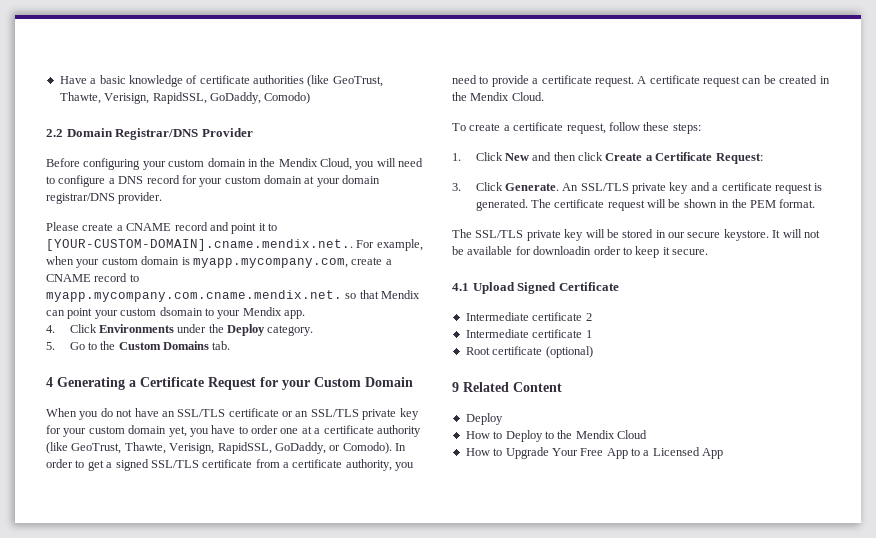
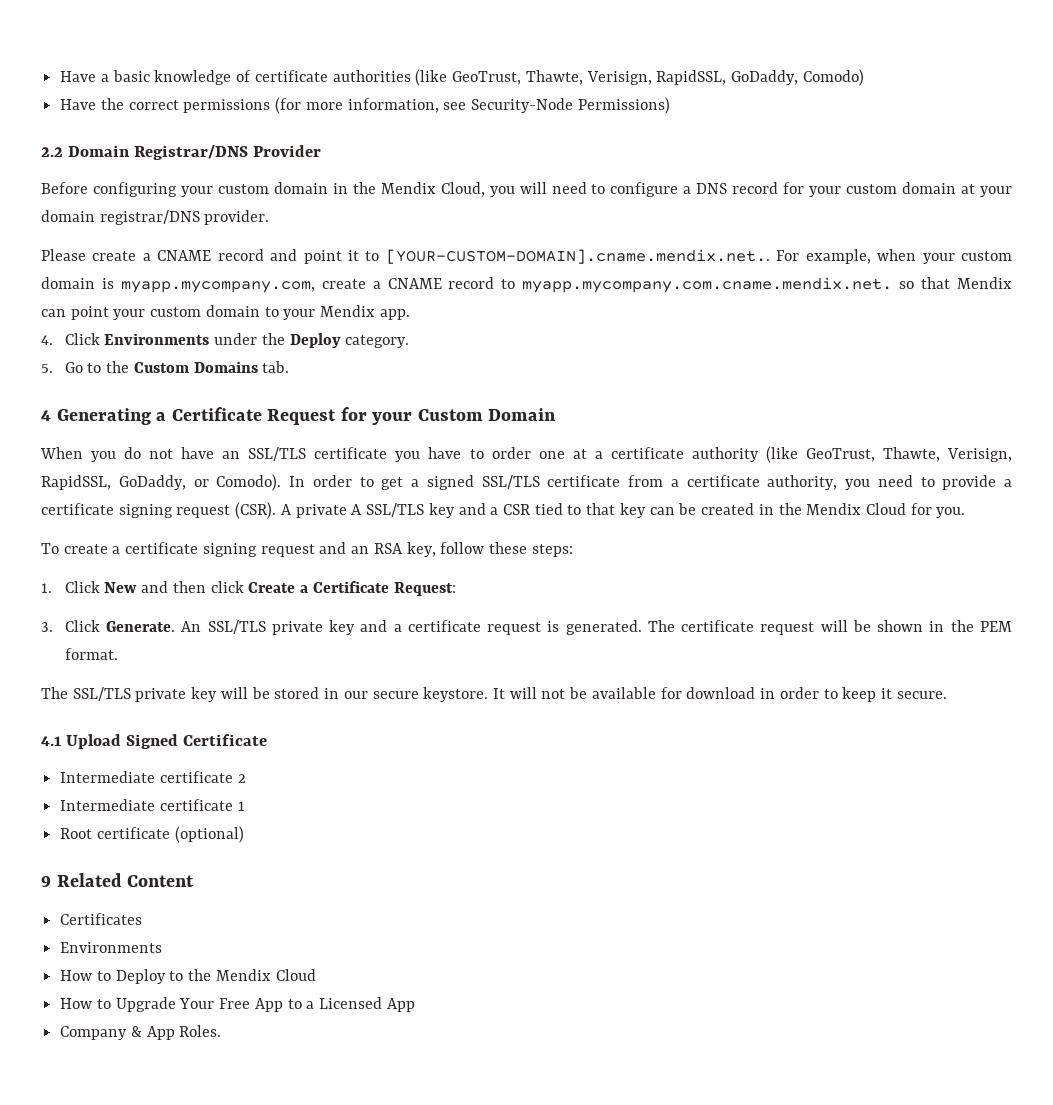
(311, 98) none -> [60,97,670,114] // Have the correct permissions (for more information, see Security-Node Permissions)
[159,307,203,316] dsomain -> [205,305,260,317] domain
[282,408,419,420] [46,425,187,437] or an SSL/TLS private key for your custom domain yet, -> (388, 453) none
[594,75,740,87] request. A certificate request -> [118,502,646,519] signing request (CSR). A private A SSL/TLS key and a CSR tied to that key
[511,92,544,101] Cloud. -> [865,503,966,518] Cloud for you.
[566,123,606,134] request, -> [202,542,436,557] signing request and an RSA key,
[533,246,592,255] downloadin -> [686,687,776,699] download in
[465,413,503,425] Deploy -> [60,913,143,925] [60,942,163,953] Certificates // Environments
(724, 453) none -> [60,1025,222,1040] // Company & App Roles.

